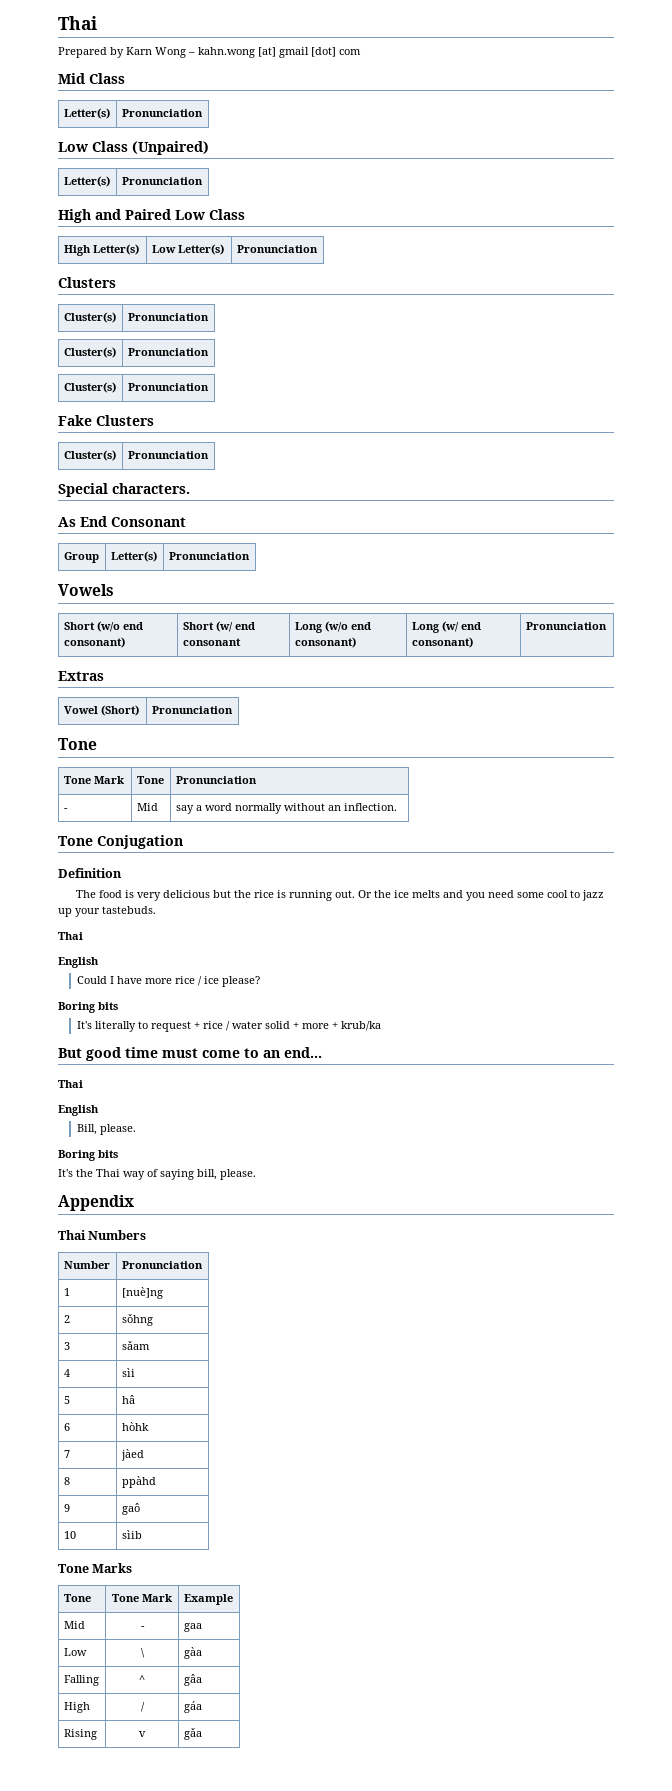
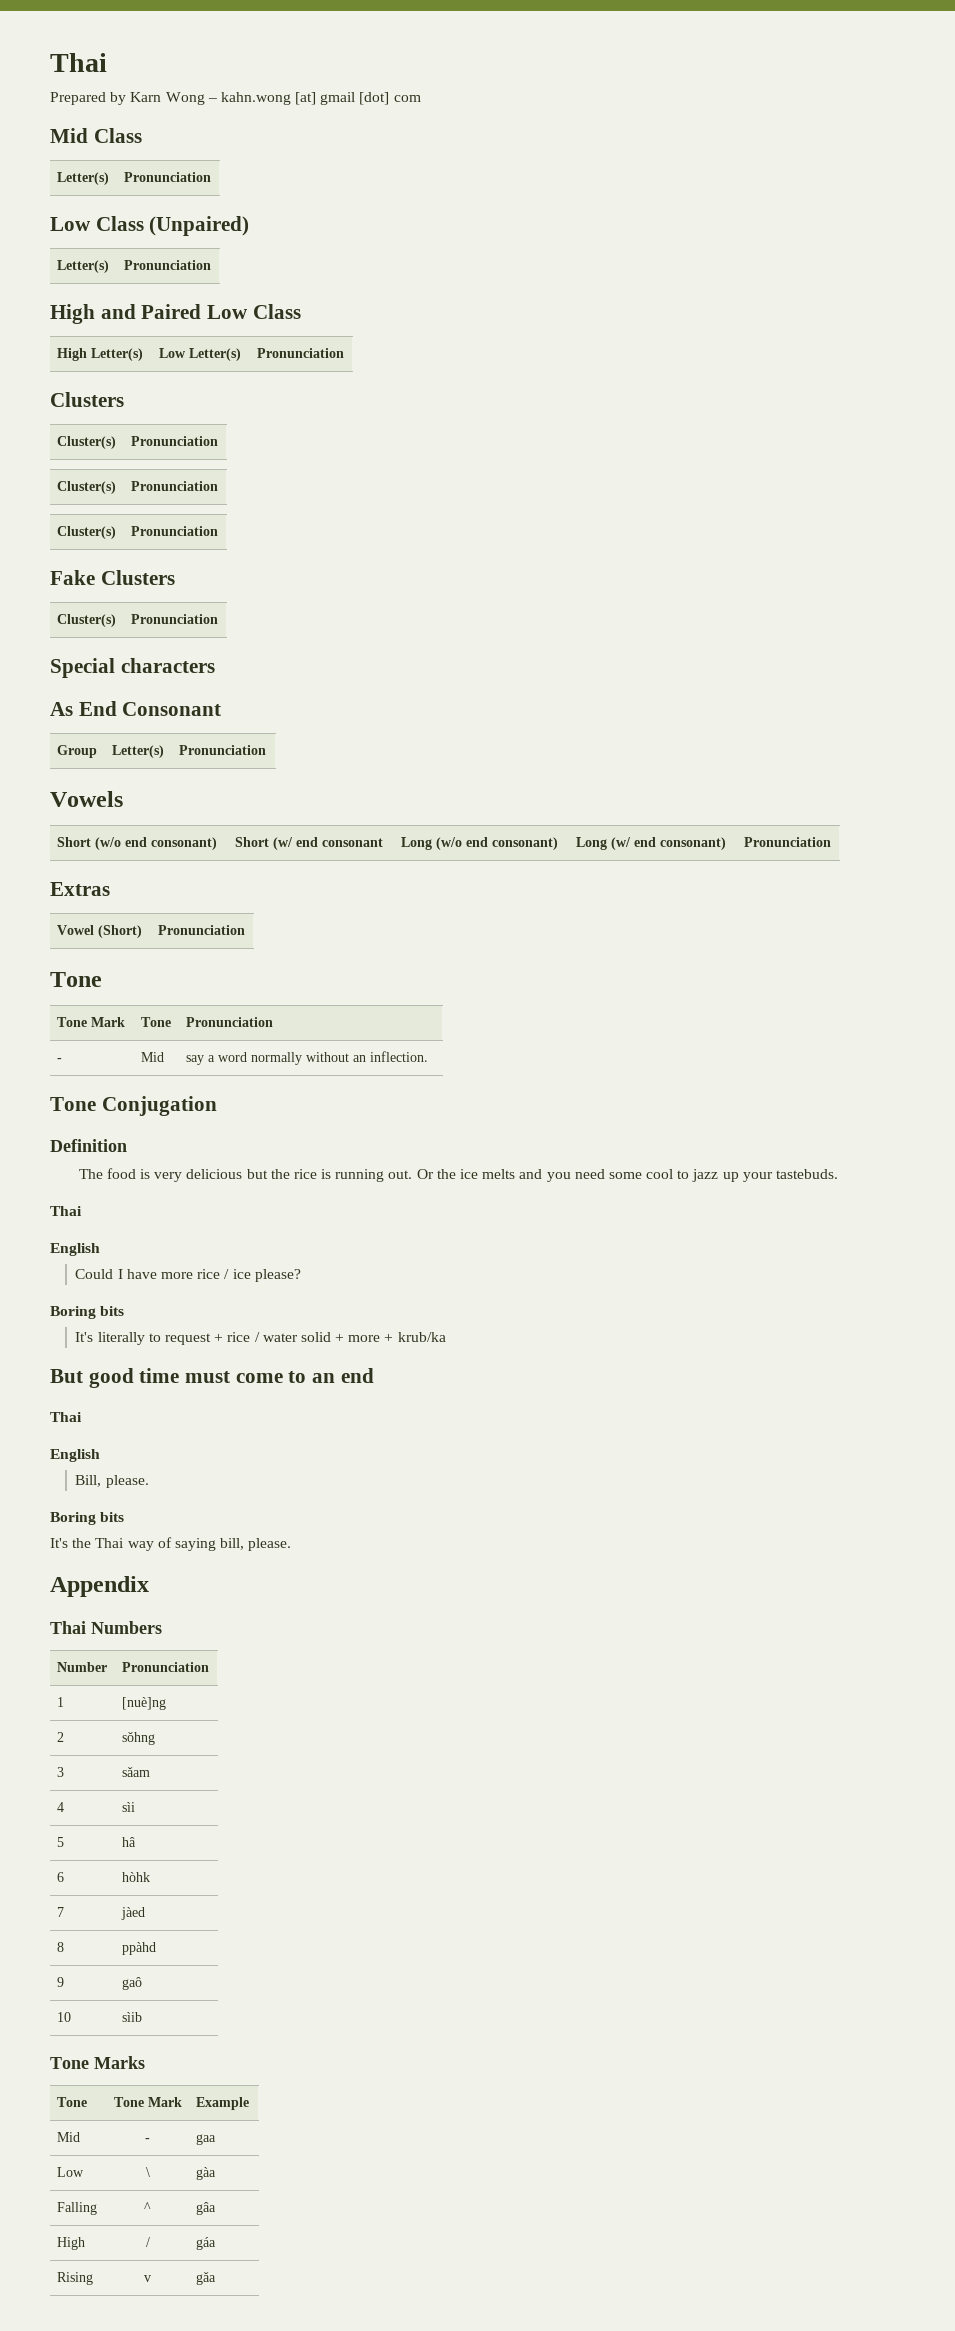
[112,483,190,494] characters. -> [120,658,215,673] characters
[284,1047,322,1058] end... -> [340,1368,374,1383] end

